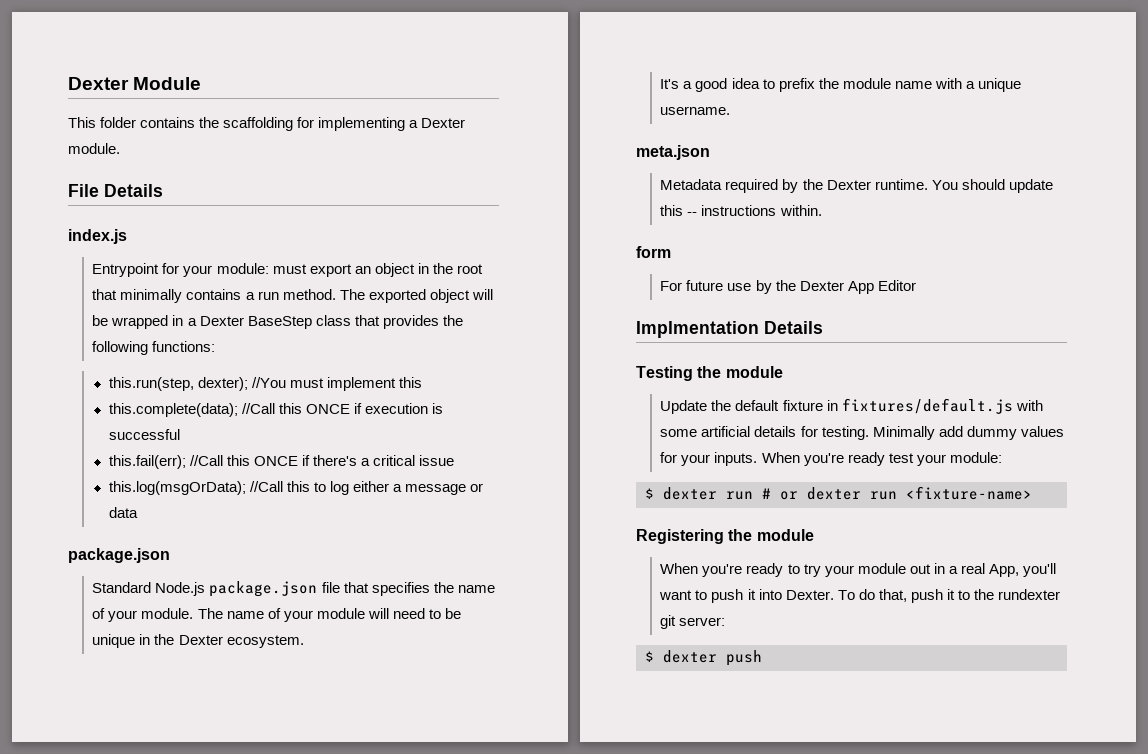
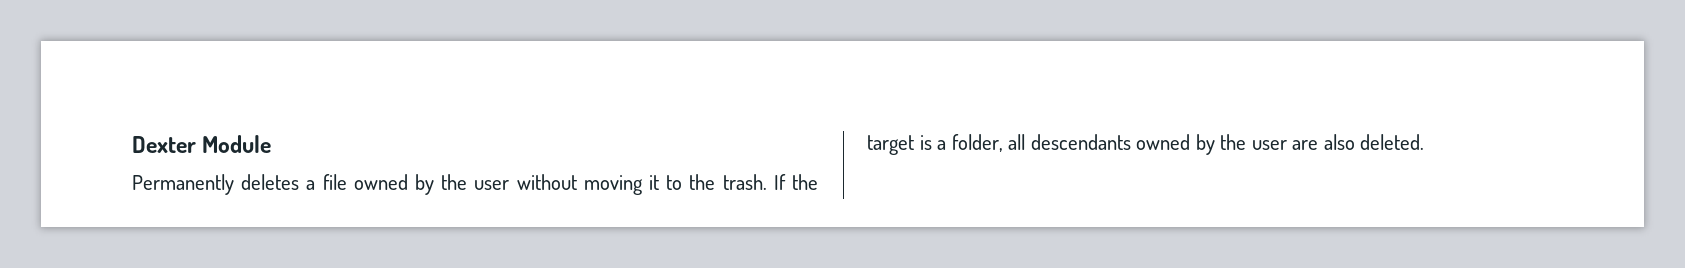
[68,117,466,131] [68,143,120,154] [68,184,163,197] [68,229,127,244] [92,263,483,277] [92,289,493,303] [92,315,463,329] [92,341,216,355] [108,377,423,391] [108,403,444,417] [108,429,180,440] [108,455,455,469] [108,481,484,495] [108,507,138,518] [68,548,170,563] [92,581,495,597] [92,608,461,622] [92,634,304,648] [660,78,1021,92] [660,106,731,115] [636,145,710,160] [660,179,1053,193] [660,205,822,216] [636,246,671,258] [660,280,916,294] [636,321,823,338] [636,366,783,381] [660,398,1043,414] [660,426,1064,440] [660,452,1002,466] [645,486,1032,500] [636,529,814,544] [660,563,1056,577] [659,589,1061,603] [660,615,726,629] [645,650,762,666] This folder contains the scaffolding for implementing a Dexter module. // File Details // index.js // Entrypoint for your module: must export an object in the root that minimally contains a run method. The exported object will be wrapped in a Dexter BaseStep class that provides the following functions: // this.run(step, dexter); //You must implement this // this.complete(data); //Call this ONCE if execution is successful // this.fail(err); //Call this ONCE if there's a critical issue // this.log(msgOrData); //Call this to log either a message or data // package.json // Standard Node.js package.json file that specifies the name of your module. The name of your module will need to be unique in the Dexter ecosystem. // It's a good idea to prefix the module name with a unique username. // meta.json // Metadata required by the Dexter runtime. You should update this -- instructions within. // form // For future use by the Dexter App Editor // Implmentation Details // Testing the module // Update the default fixture in fixtures/default.js with some artificial details for testing. Minimally add dummy values for your inputs. When you're ready test your module: // $ dexter run # or dexter run <fixture-name> // Registering the module // When you're ready to try your module out in a real App, you'll want to push it into Dexter. To do that, push it to the rundexter git server: // $ dexter push -> [132,174,819,195] [867,134,1425,155] Permanently deletes a file owned by the user without moving it to the trash. If the target is a folder, all descendants owned by the user are also deleted.

